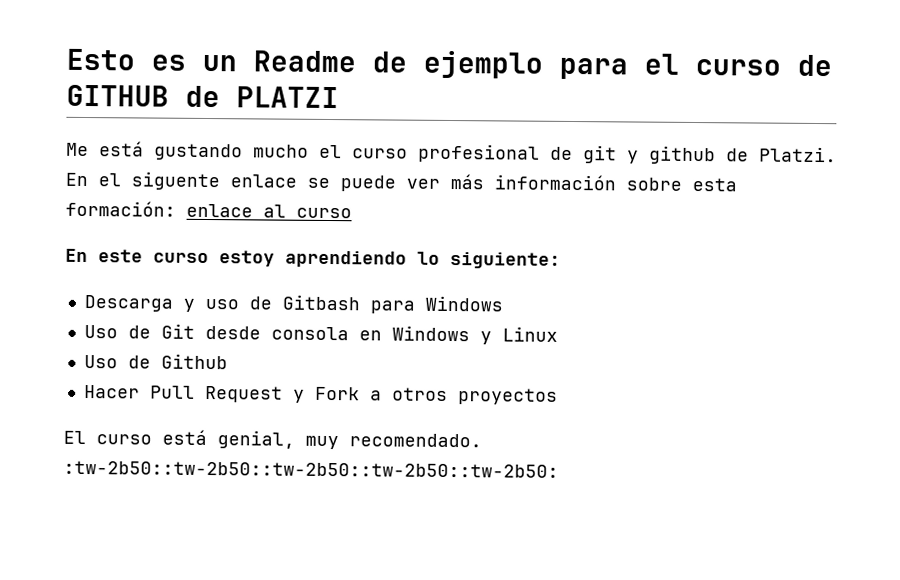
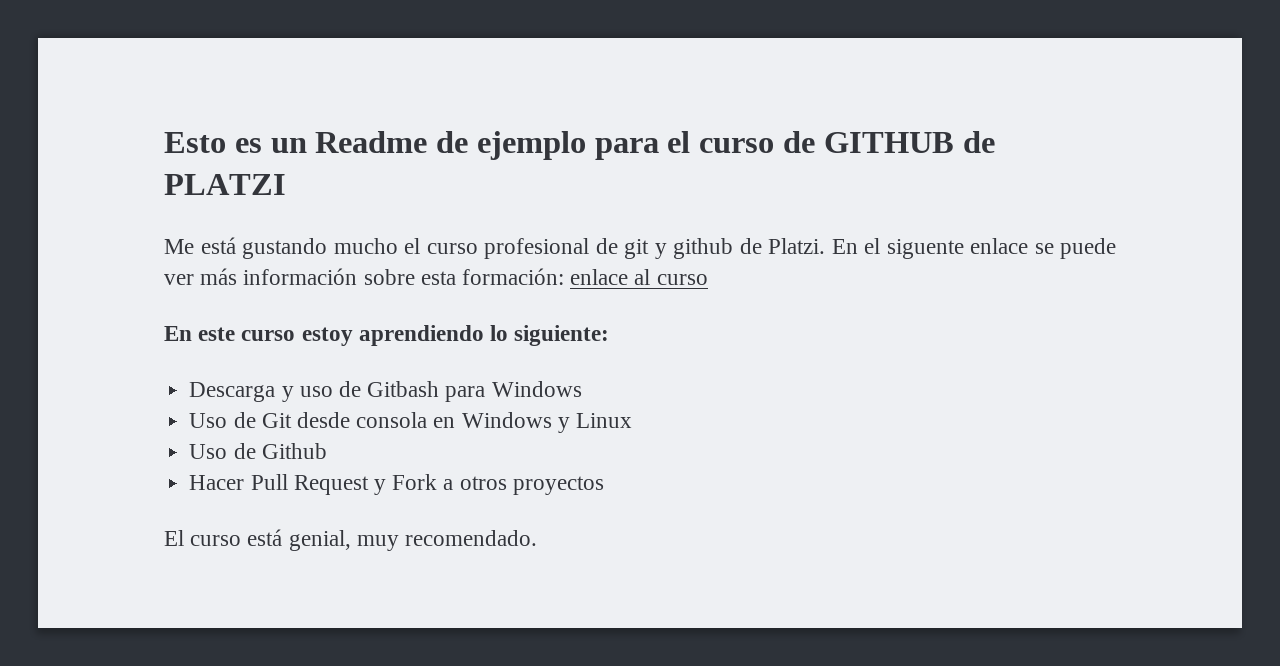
[63,460,559,478] :tw-2b50::tw-2b50::tw-2b50::tw-2b50::tw-2b50: -> (538, 538) none

